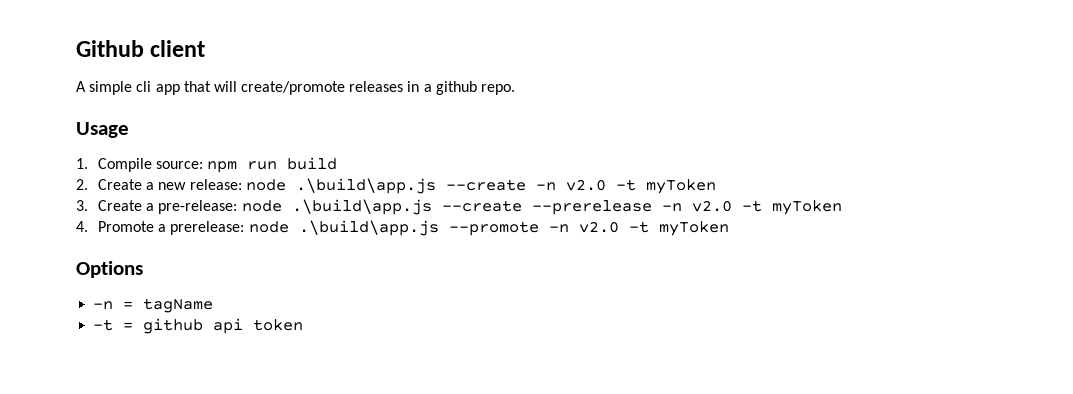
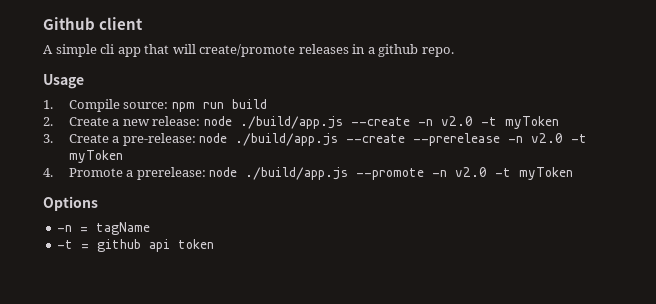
[295,178,436,194] .\build\app.js -> [239,116,343,129] ./build/app.js
[291,199,432,215] .\build\app.js -> [235,133,339,146] ./build/app.js
[298,220,439,236] .\build\app.js -> [245,167,349,180] ./build/app.js

